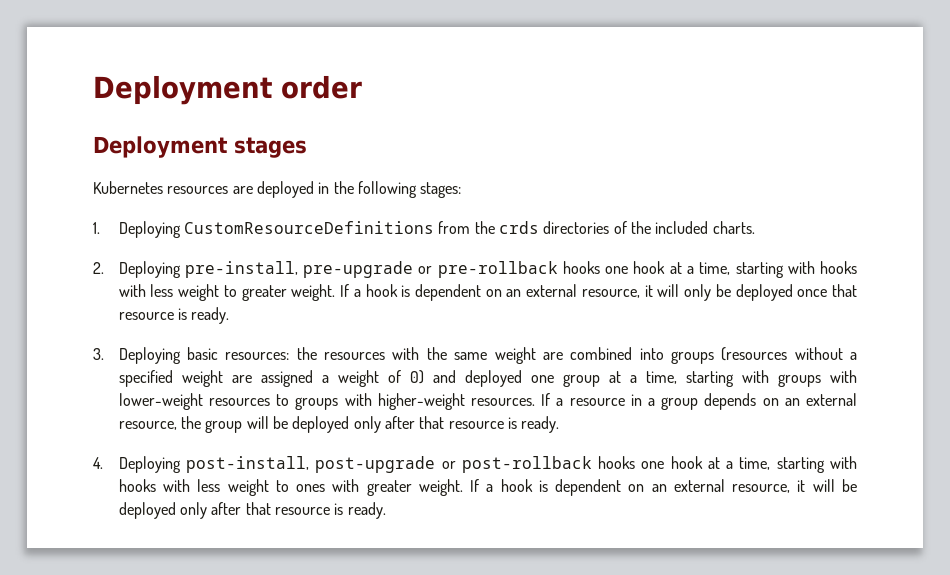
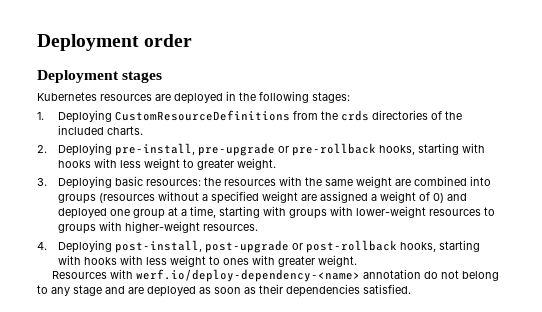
[562,261,731,275] hooks one hook at a time, -> [379,145,416,155] hooks,
[340,284,858,301] [118,307,230,324] If a hook is dependent on an external resource, it will only be deployed once that resource is ready. -> (277, 164) none
[541,393,857,410] [118,416,560,433] If a resource in a group depends on an external resource, the group will be deployed only after that resource is ready. -> (259, 227) none
[598,456,771,470] hooks one hook at a time, -> [400,242,437,252] hooks,
[470,479,858,496] [118,502,386,519] If a hook is dependent on an external resource, it will be deployed only after that resource is ready. -> [51,269,499,282] [37,284,411,297] // Resources with werf.io/deploy-dependency-<name> annotation do not belong to any stage and are deployed as soon as their dependencies satisfied.

